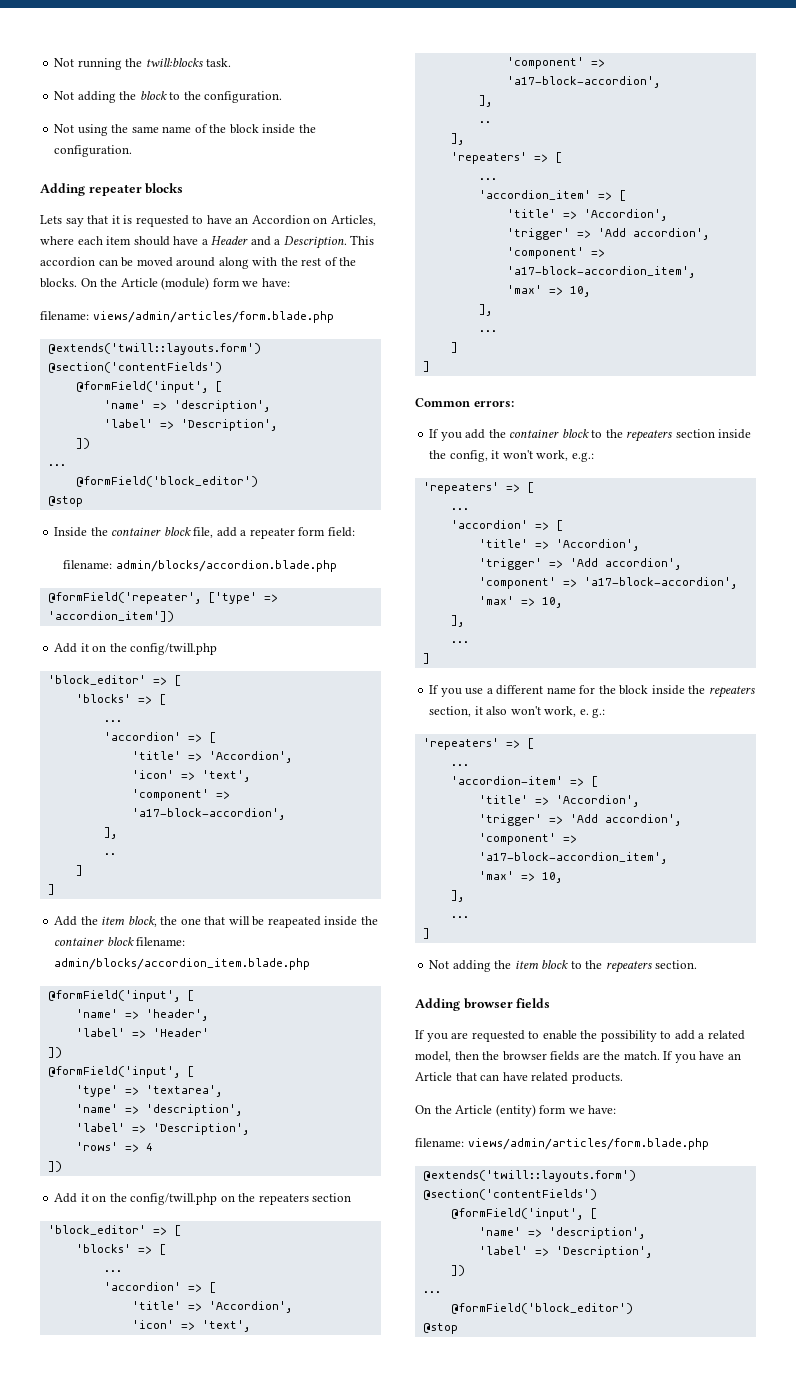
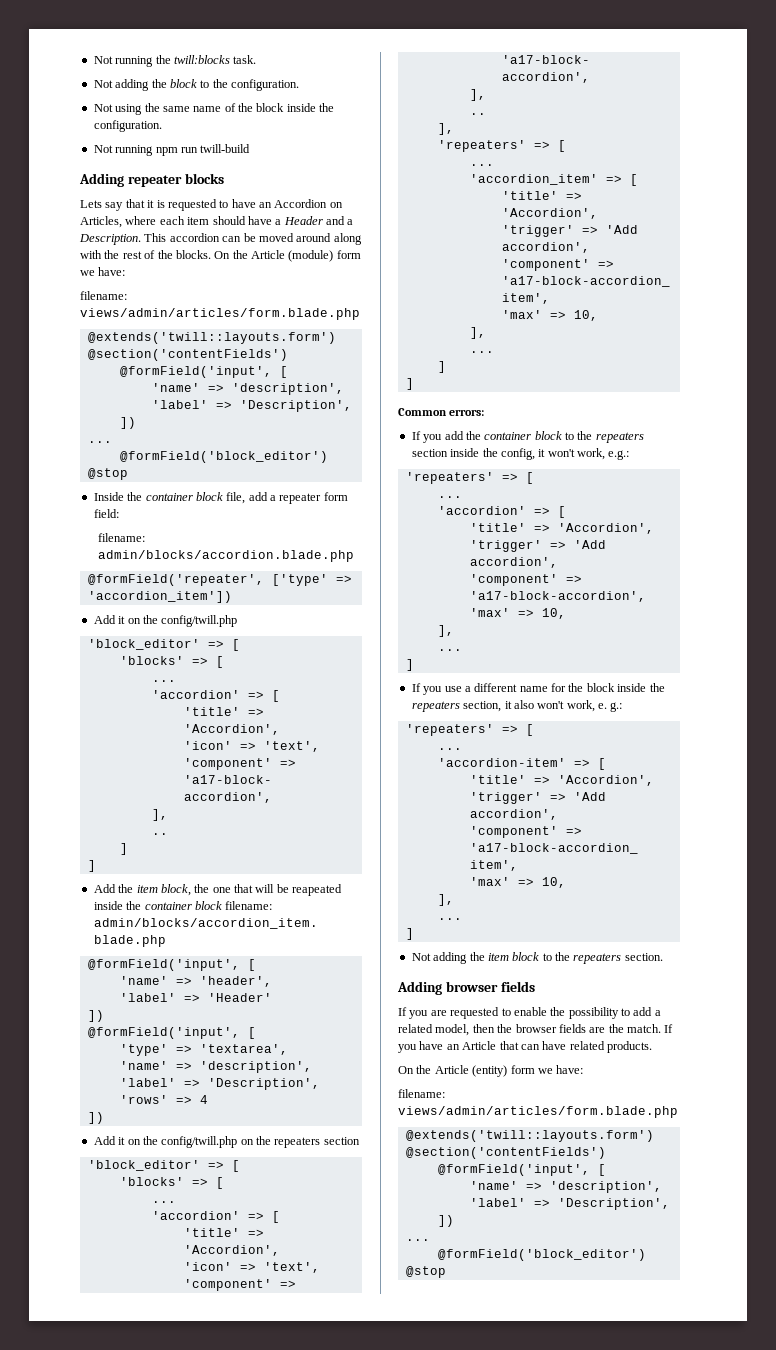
(133, 151) none -> [93,144,251,156] // Not running npm run twill-build

